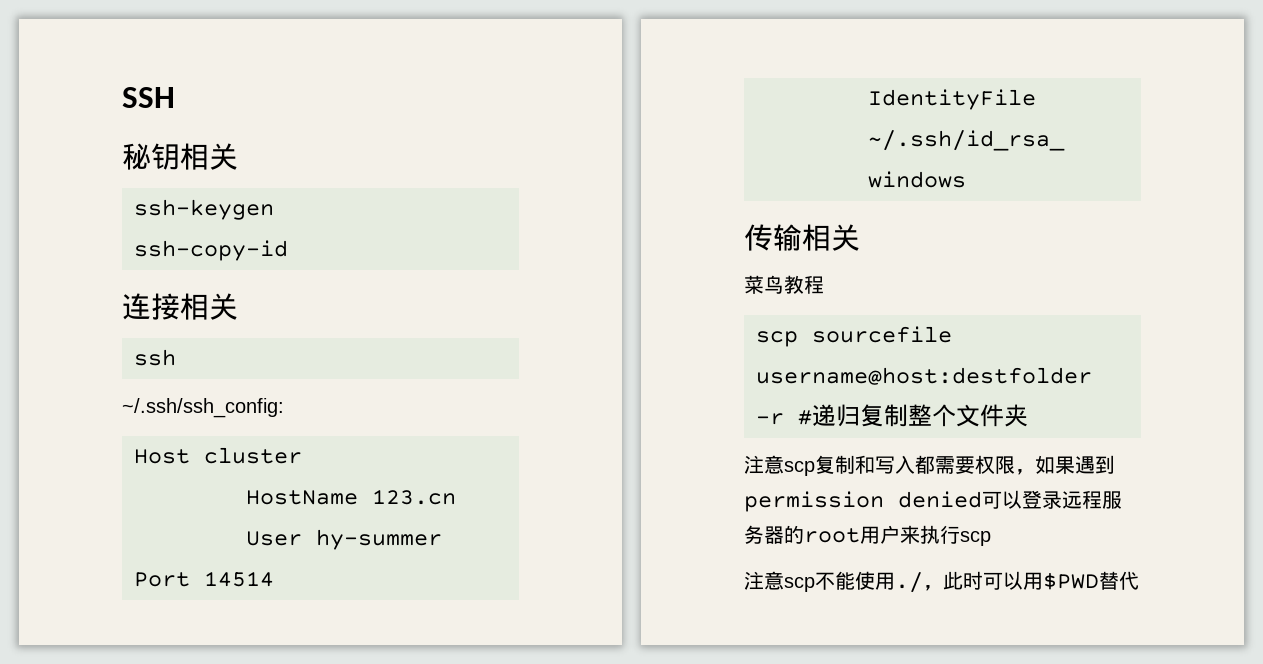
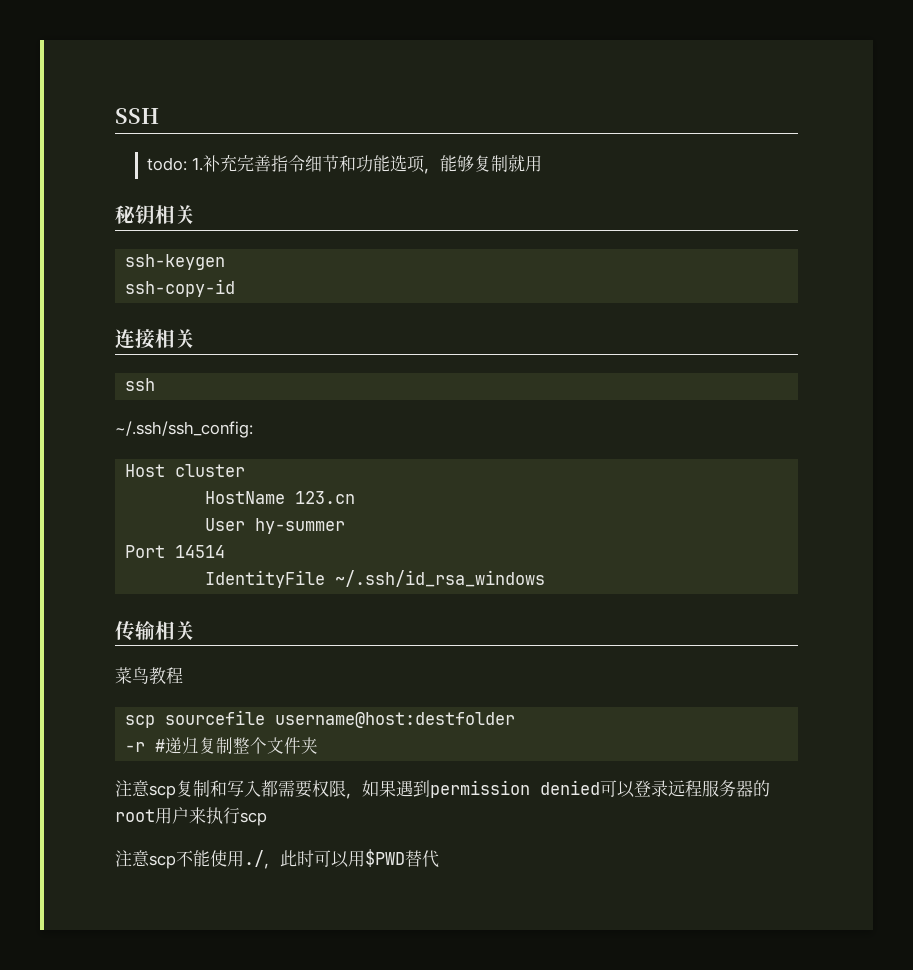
(175, 97) none -> [147,154,542,174] // todo: 1.补充完善指令细节和功能选项，能够复制就用

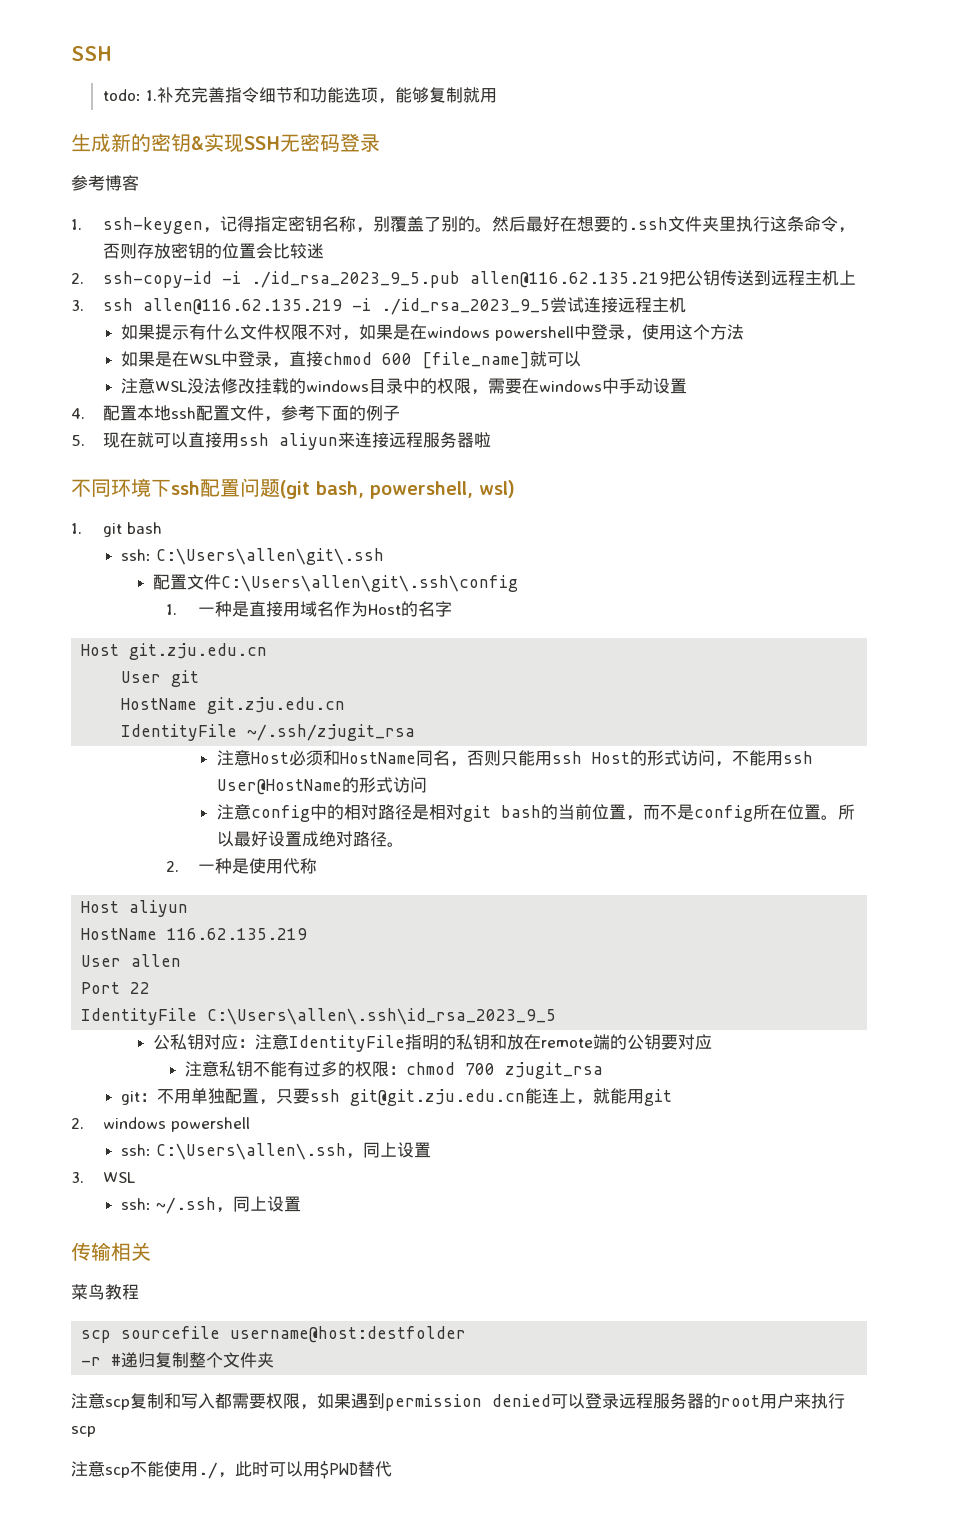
[115,205,195,224] [125,254,226,270] [125,279,236,297] [115,329,195,349] [125,378,156,391] [115,421,253,438] [125,464,246,477] [205,491,356,504] [205,518,346,534] 秘钥相关 // ssh-keygen // ssh-copy-id // 连接相关 // ssh // ~/.ssh/ssh_config: // Host cluster // HostName 123.cn // User hy-summer -> [71,133,380,153] [71,175,139,191] [71,216,855,234] [102,243,324,259] [71,270,856,288] [71,297,686,315] [121,324,745,341] [121,351,582,369] [121,378,688,395] [71,405,400,422] [71,432,491,450] [71,478,515,499] [71,522,162,537] [121,548,385,565] [153,574,519,592] [166,601,452,617] [81,643,268,660] [121,670,200,687] [121,697,346,714] [121,724,416,741] [216,750,813,767] [216,777,427,795] [216,804,855,822] [216,831,404,847] [166,858,317,874] [81,900,189,917] [81,928,308,940] [81,954,182,967] 生成新的密钥&实现SSH无密码登录 // 参考博客 // 1. ssh-keygen，记得指定密钥名称，别覆盖了别的。然后最好在想要的.ssh文件夹里执行这条命令，否则存放密钥的位置会比较迷 // 2. ssh-copy-id -i ./id_rsa_2023_9_5.pub allen@116.62.135.219把公钥传送到远程主机上 // 3. ssh allen@116.62.135.219 -i ./id_rsa_2023_9_5尝试连接远程主机 // 如果提示有什么文件权限不对，如果是在windows powershell中登录，使用这个方法 // 如果是在WSL中登录，直接chmod 600 [file_name]就可以 // 注意WSL没法修改挂载的windows目录中的权限，需要在windows中手动设置 // 4.配置本地ssh配置文件，参考下面的例子 // 5.现在就可以直接用ssh aliyun来连接远程服务器啦 // 不同环境下ssh配置问题(git bash, powershell, wsl) // 1. git bash // ssh: C:\Users\allen\git\.ssh // 配置文件C:\Users\allen\git\.ssh\config // 1.一种是直接用域名作为Host的名字 // Host git.zju.edu.cn // User git // HostName git.zju.edu.cn // IdentityFile ~/.ssh/zjugit_rsa // 注意Host必须和HostName同名，否则只能用ssh Host的形式访问，不能用ssh User@HostName的形式访问 // 注意config中的相对路径是相对git bash的当前位置，而不是config所在位置。所以最好设置成绝对路径。 // 2.一种是使用代称 // Host aliyun // HostName 116.62.135.219 // User allen
[175,545,226,558] [205,570,546,588] 14514 // IdentityFile ~/.ssh/id_rsa_windows -> [130,982,151,994] [81,1008,557,1025] [153,1034,713,1052] [184,1061,603,1079] [121,1088,673,1106] [71,1117,250,1132] [121,1142,432,1160] [71,1172,135,1183] [121,1196,302,1214] 22 // IdentityFile C:\Users\allen\.ssh\id_rsa_2023_9_5 // 公私钥对应：注意IdentityFile指明的私钥和放在remote端的公钥要对应 // 注意私钥不能有过多的权限：chmod 700 zjugit_rsa // git：不用单独配置，只要ssh git@git.zju.edu.cn能连上，就能用git // 2. windows powershell // ssh: C:\Users\allen\.ssh，同上设置 // 3. WSL // ssh: ~/.ssh，同上设置

